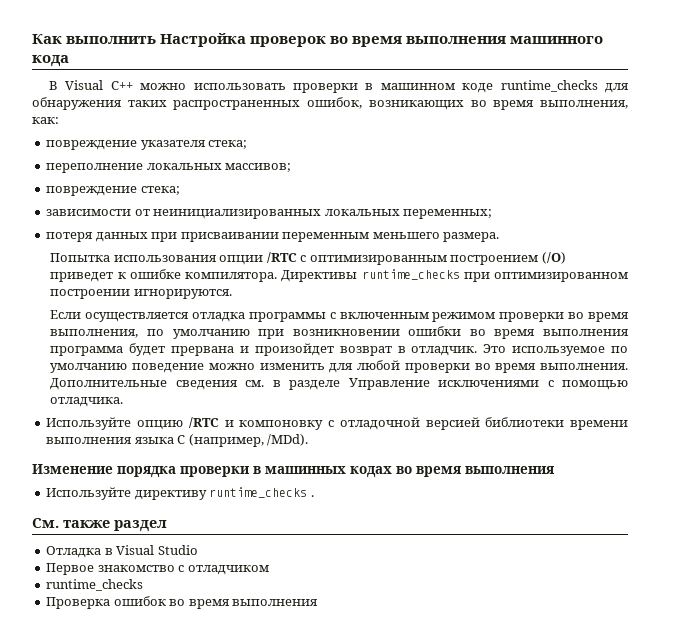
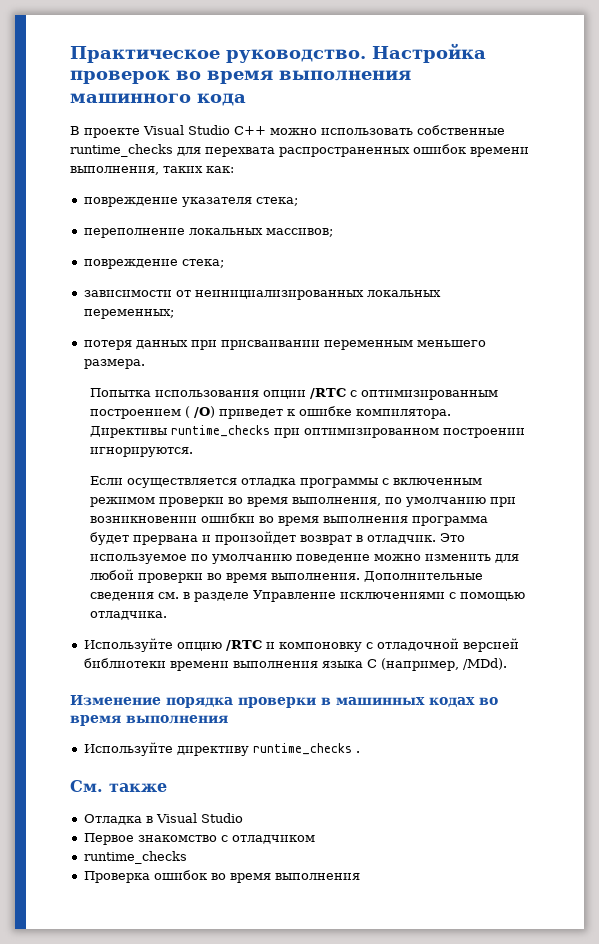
[32,34,157,44] Как выполнить -> [70,46,366,63] Практическое руководство.
[65,80,629,93] [32,97,628,110] Visual C++ можно использовать проверки в машинном коде runtime_checks для обнаружения таких распространенных ошибок, возникающих во время выполнения, -> [84,125,505,138] [70,144,529,157] [70,166,203,175] проекте Visual Studio C++ можно использовать собственные runtime_checks для перехвата распространенных ошибок времени выполнения, таких
[541,252,566,264] (/O) -> [185,406,216,418] ( /O)
[114,520,167,532] раздел -> (167, 787) none

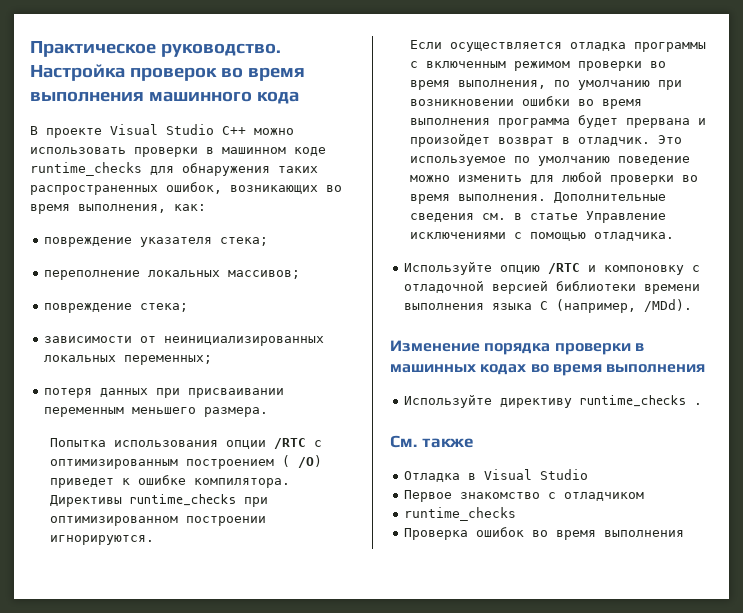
[417,125,505,135] [70,144,529,157] [70,166,203,175] собственные runtime_checks для перехвата распространенных ошибок времени выполнения, таких -> [134,147,326,157] [30,162,318,176] [30,182,342,195] [30,204,166,214] проверки в машинном коде runtime_checks для обнаружения таких распространенных ошибок, возникающих во время выполнения,
[194,592,250,602] разделе -> [530,213,579,220] статье

